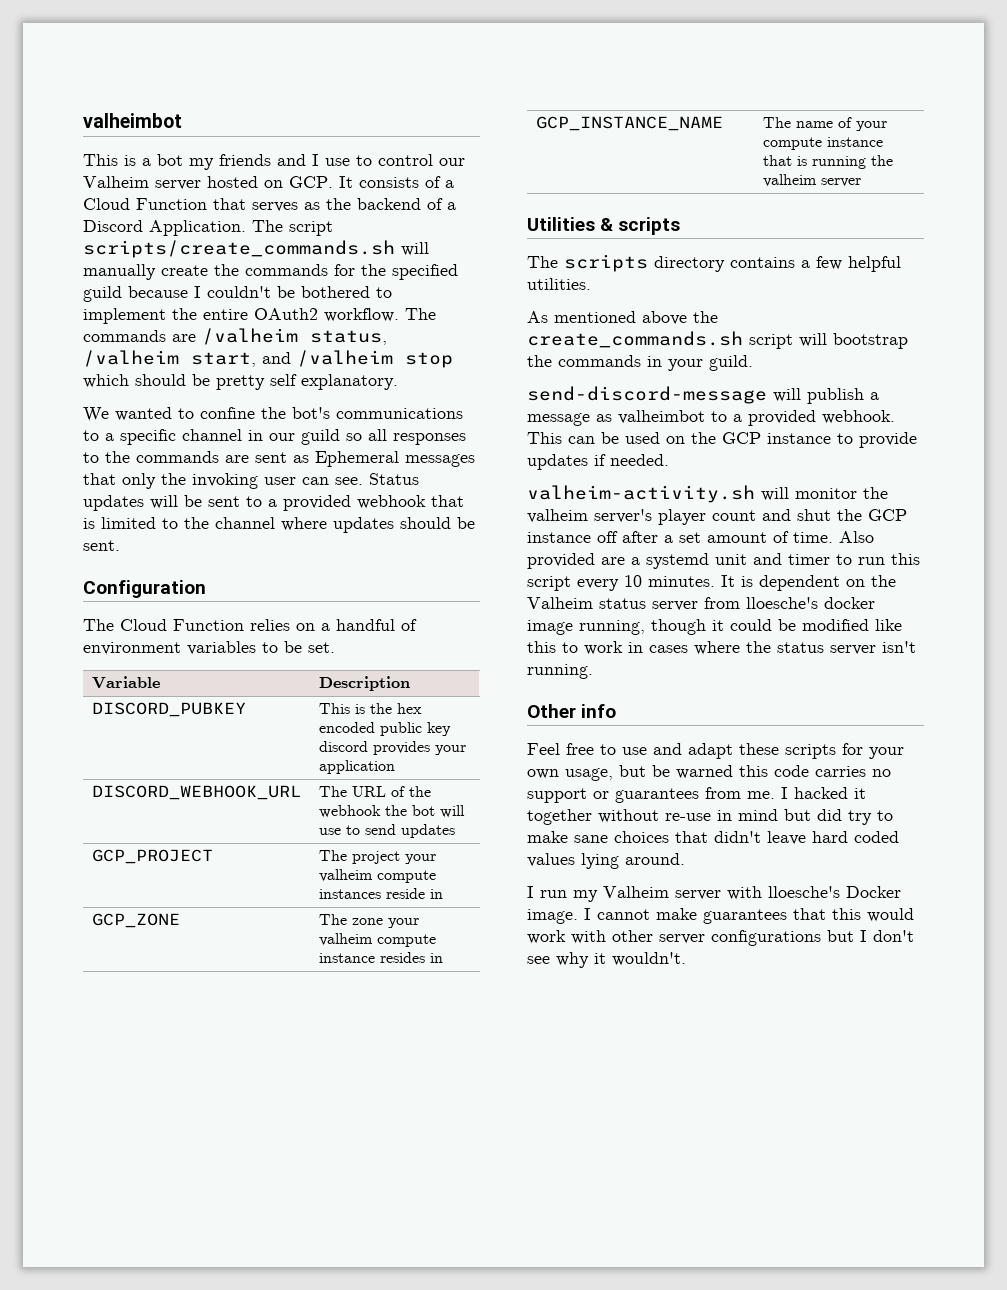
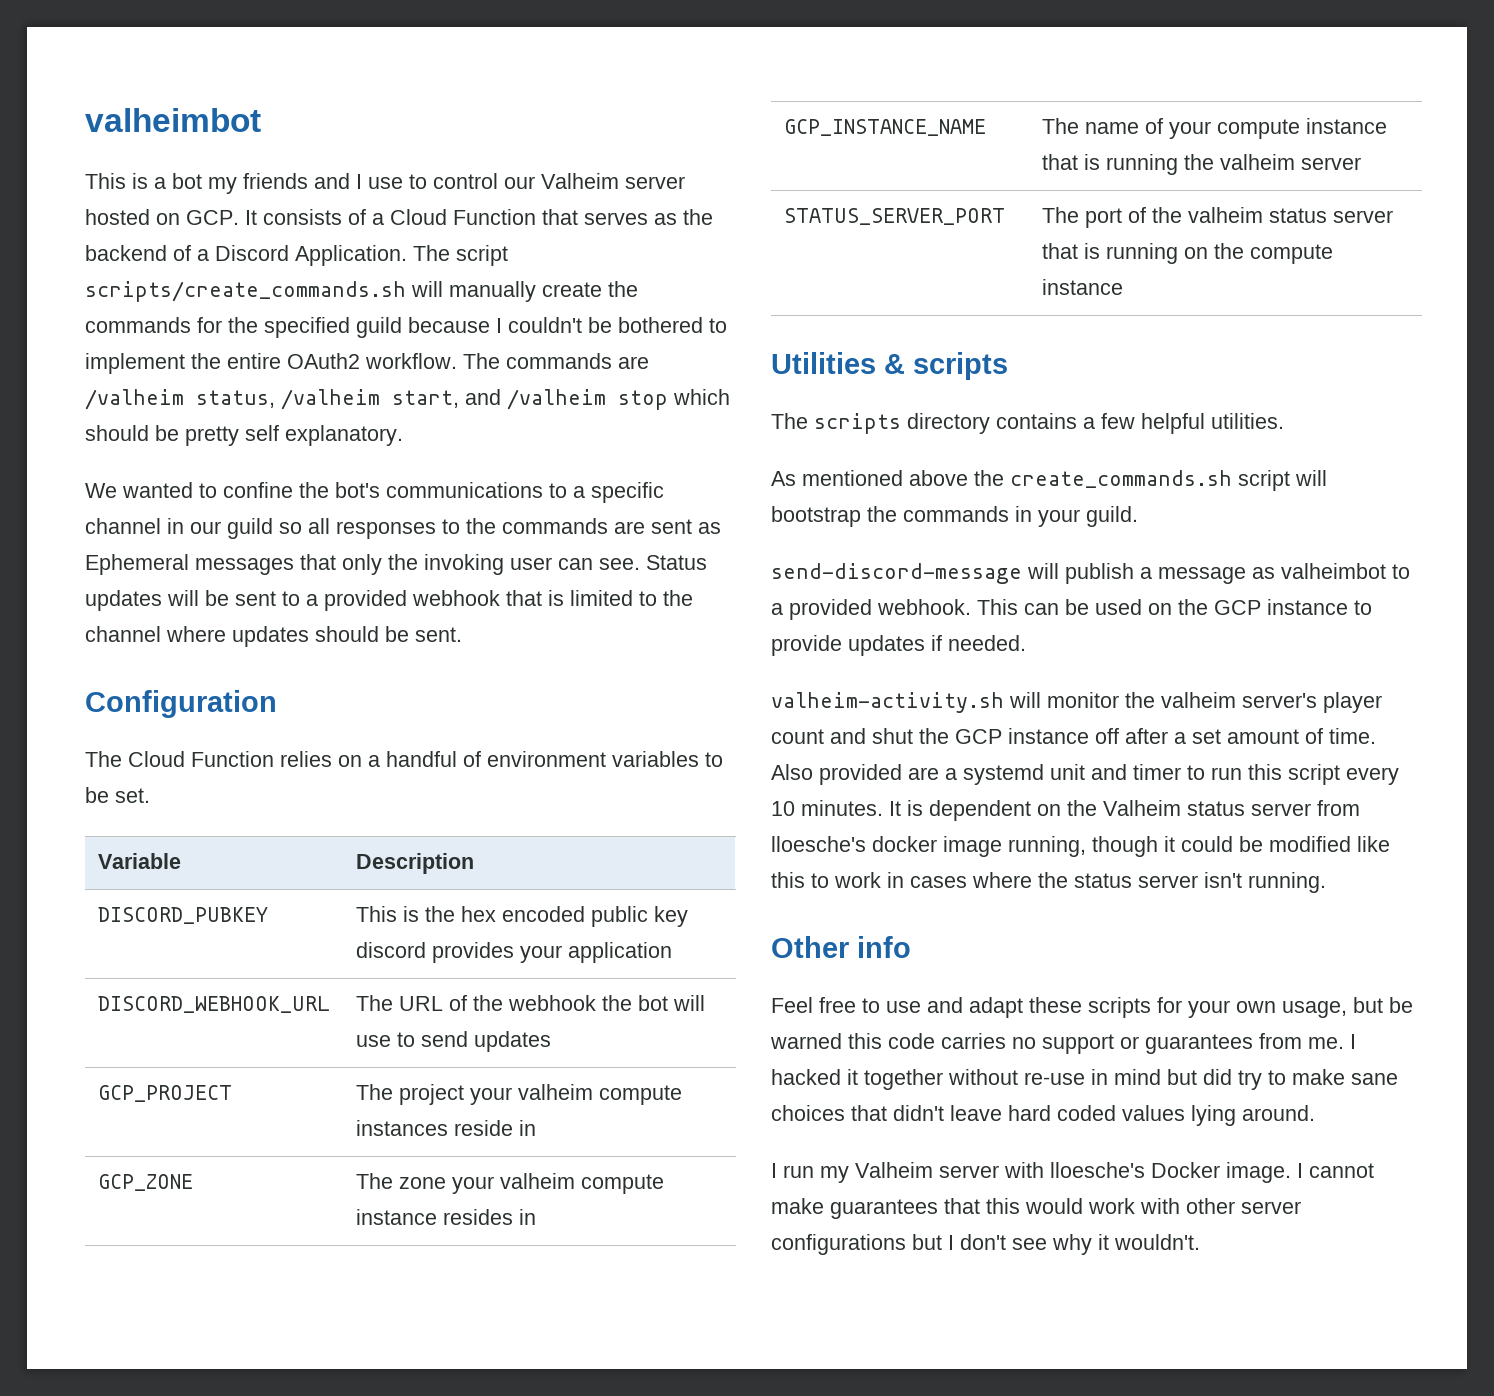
(861, 182) none -> [783,208,1005,225] [1041,207,1393,228] [1041,243,1333,264] [1041,279,1123,295] // STATUS_SERVER_PORT | The port of the valheim status server that is running on the compute instance

